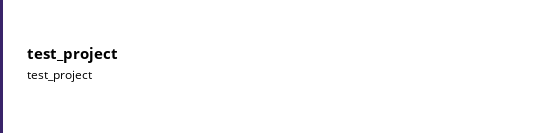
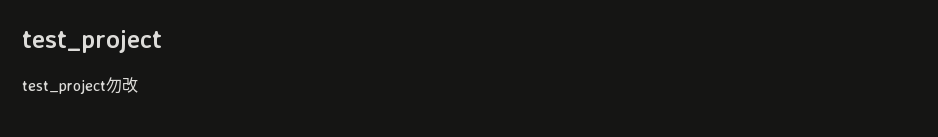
(92, 76) none -> [106,77,138,94] 勿改

